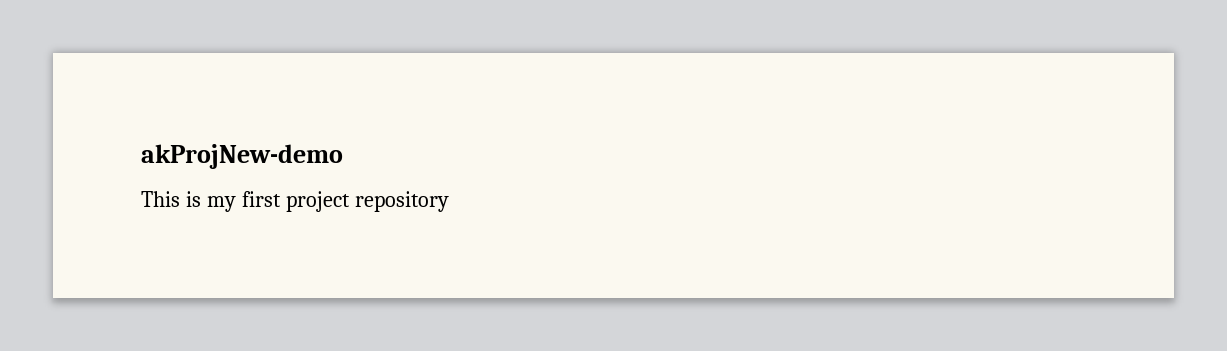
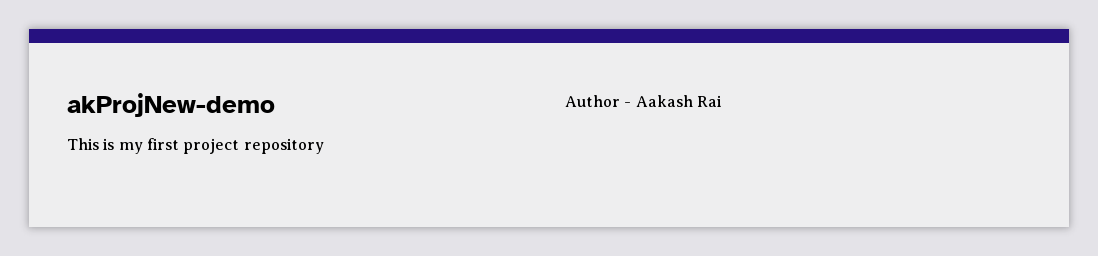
(449, 201) none -> [565,95,722,107] // Author - Aakash Rai

